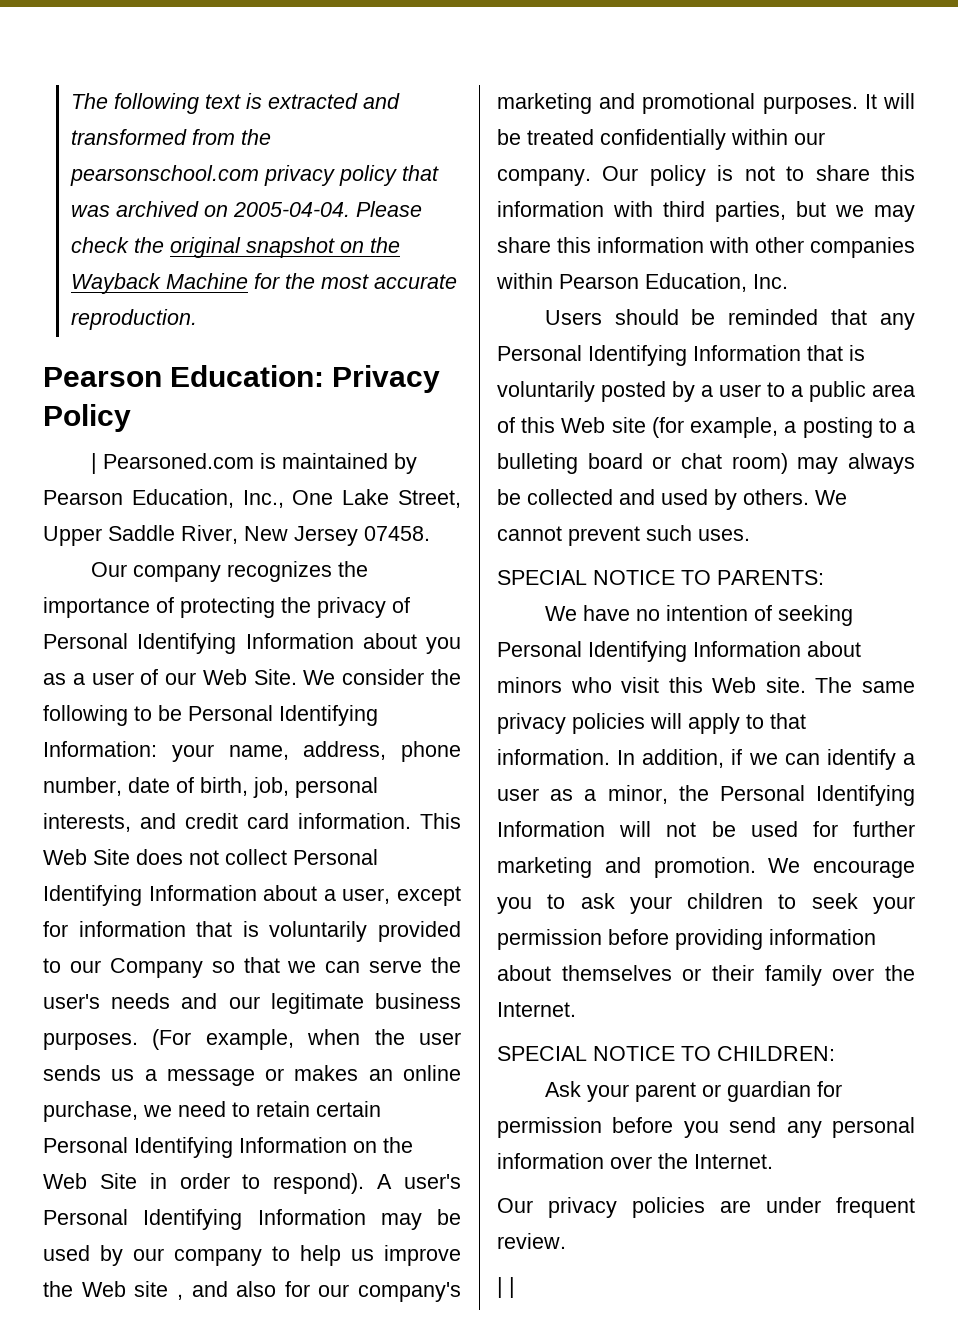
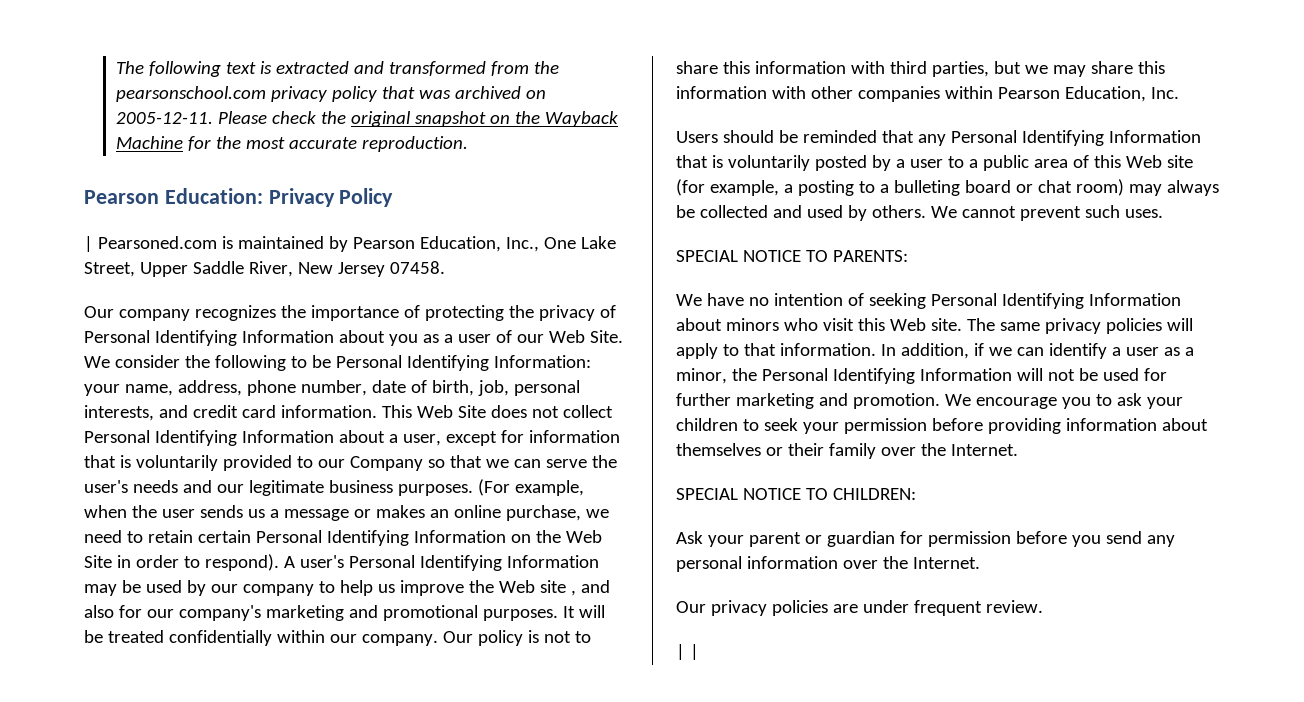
[232,202,350,217] 2005-04-04. -> [116,112,214,124] 2005-12-11.

